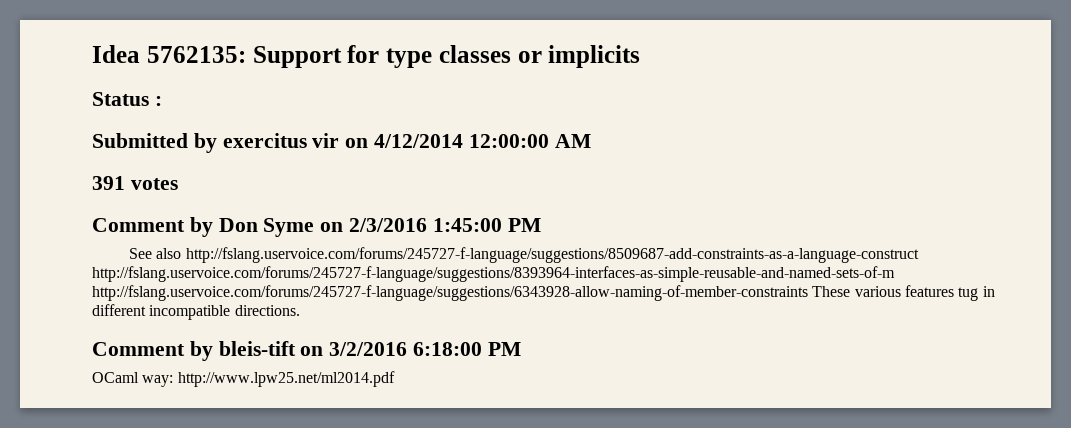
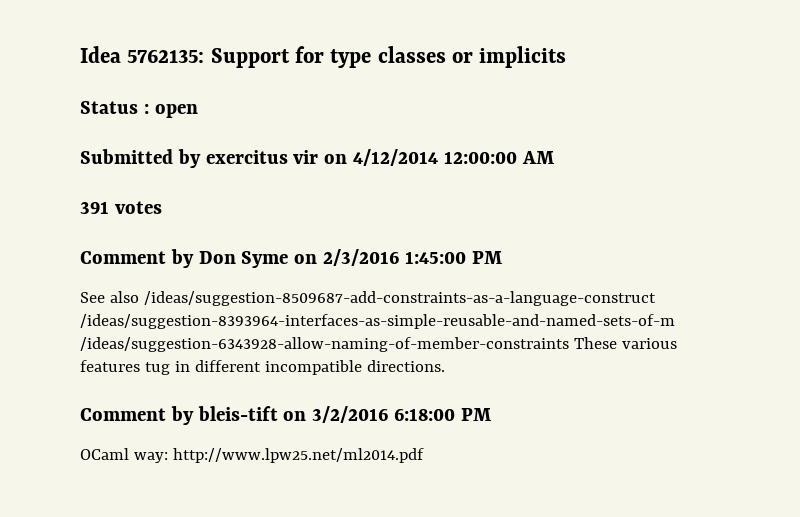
(162, 101) none -> [154,104,198,118] open
[185,247,919,263] [92,266,895,282] [92,285,808,301] http://fslang.uservoice.com/forums/245727-f-language/suggestions/8509687-add-constraints-as-a-language-construct http://fslang.uservoice.com/forums/245727-f-language/suggestions/8393964-interfaces-as-simple-reusable-and-named-sets-of-m http://fslang.uservoice.com/forums/245727-f-language/suggestions/6343928-allow-naming-of-member-constraints -> [143,291,656,306] [80,314,675,329] [80,337,569,352] /ideas/suggestion-8509687-add-constraints-as-a-language-construct /ideas/suggestion-8393964-interfaces-as-simple-reusable-and-named-sets-of-m /ideas/suggestion-6343928-allow-naming-of-member-constraints

